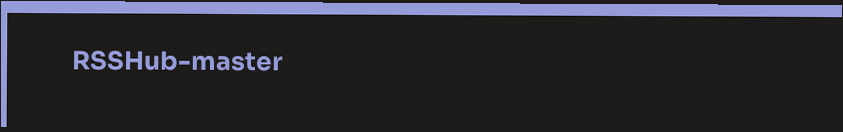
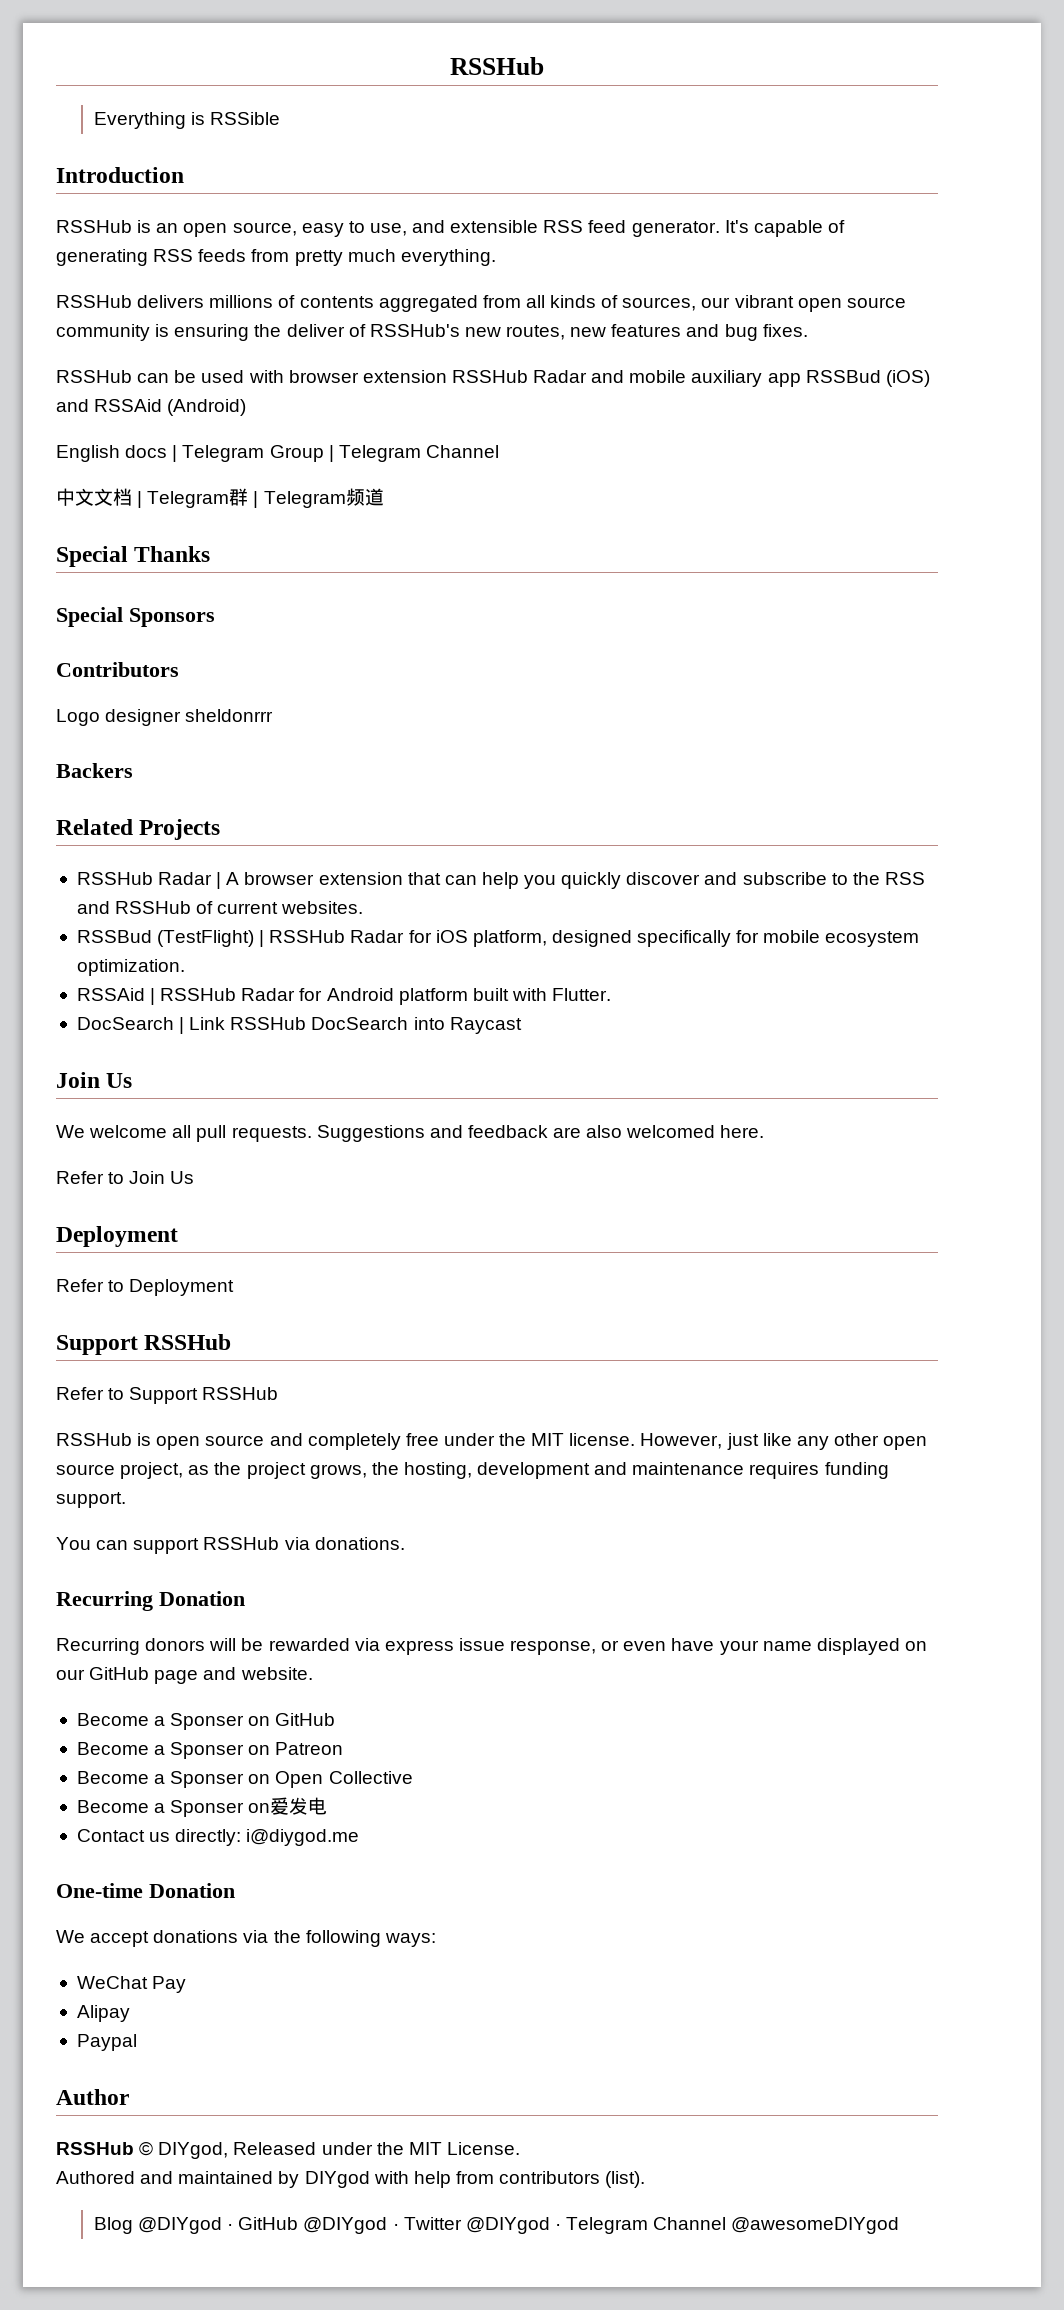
[71,50,284,72] RSSHub-master -> [450,57,544,75] [93,112,281,129] [56,167,184,183] [56,220,845,237] [56,249,496,266] [56,295,906,312] [56,324,808,341] [56,370,930,387] [56,399,247,416] [56,445,499,462] [56,488,384,508] [56,546,211,567] [56,607,215,627] [56,662,179,677] [56,709,274,726] [56,763,133,778] [56,819,221,840] [76,872,925,889] [76,901,364,914] [76,930,920,947] [76,959,185,976] [76,988,612,1005] [76,1017,522,1034] [56,1072,133,1088] [56,1125,765,1142] [56,1171,195,1184] [56,1226,178,1247] [56,1279,235,1296] [56,1334,232,1355] [56,1387,279,1404] [56,1433,928,1450] [56,1462,889,1479] [56,1492,126,1508] [56,1537,405,1554] [56,1591,245,1611] [56,1638,927,1655] [56,1667,313,1684] [76,1713,336,1730] [76,1742,344,1759] [76,1771,413,1788] [76,1797,328,1817] [76,1829,360,1846] [56,1883,235,1898] [56,1930,436,1947] [76,1976,187,1993] [76,2005,130,2022] [76,2034,137,2051] [56,2089,129,2105] [56,2141,520,2159] [56,2171,646,2188] [93,2217,900,2234] RSSHub // Everything is RSSible // Introduction // RSSHub is an open source, easy to use, and extensible RSS feed generator. It's capable of generating RSS feeds from pretty much everything. // RSSHub delivers millions of contents aggregated from all kinds of sources, our vibrant open source community is ensuring the deliver of RSSHub's new routes, new features and bug fixes. // RSSHub can be used with browser extension RSSHub Radar and mobile auxiliary app RSSBud (iOS) and RSSAid (Android) // English docs | Telegram Group | Telegram Channel // 中文文档 | Telegram群 | Telegram频道 // Special Thanks // Special Sponsors // Contributors // Logo designer sheldonrrr // Backers // Related Projects // RSSHub Radar | A browser extension that can help you quickly discover and subscribe to the RSS and RSSHub of current websites. // RSSBud (TestFlight) | RSSHub Radar for iOS platform, designed specifically for mobile ecosystem optimization. // RSSAid | RSSHub Radar for Android platform built with Flutter. // DocSearch | Link RSSHub DocSearch into Raycast // Join Us // We welcome all pull requests. Suggestions and feedback are also welcomed here. // Refer to Join Us // Deployment // Refer to Deployment // Support RSSHub // Refer to Support RSSHub // RSSHub is open source and completely free under the MIT license. However, just like any other open source project, as the project grows, the hosting, development and maintenance requires funding support. // You can support RSSHub via donations. // Recurring Donation // Recurring donors will be rewarded via express issue response, or even have your name displayed on our GitHub page and website. // Become a Sponser on GitHub // Become a Sponser on Patreon // Become a Sponser on Open Collective // Become a Sponser on爱发电 // Contact us directly: i@diygod.me // One-time Donation // We accept donations via the following ways: // WeChat Pay // Alipay // Paypal // Author // RSSHub © DIYgod, Released under the MIT License. // Authored and maintained by DIYgod with help from contributors (list). // Blog @DIYgod · GitHub @DIYgod · Twitter @DIYgod · Telegram Channel @awesomeDIYgod

